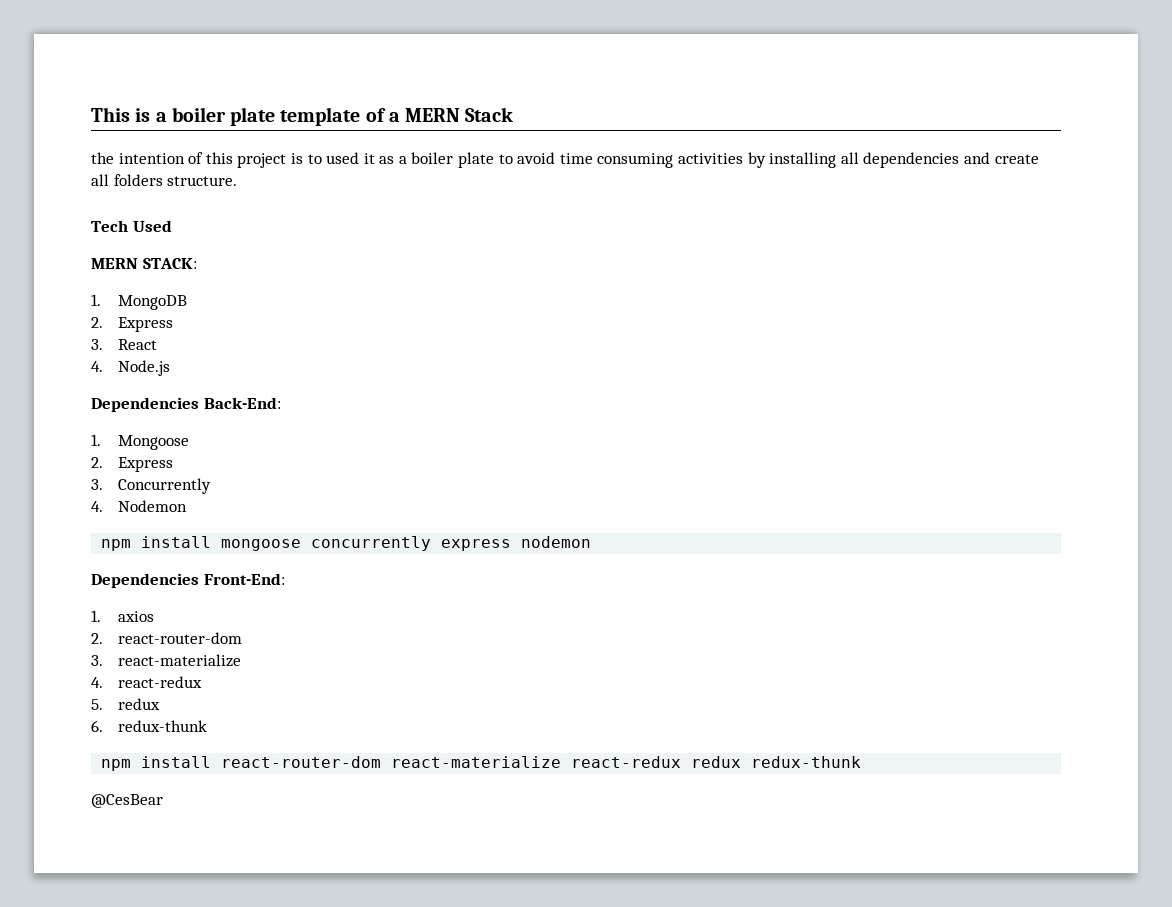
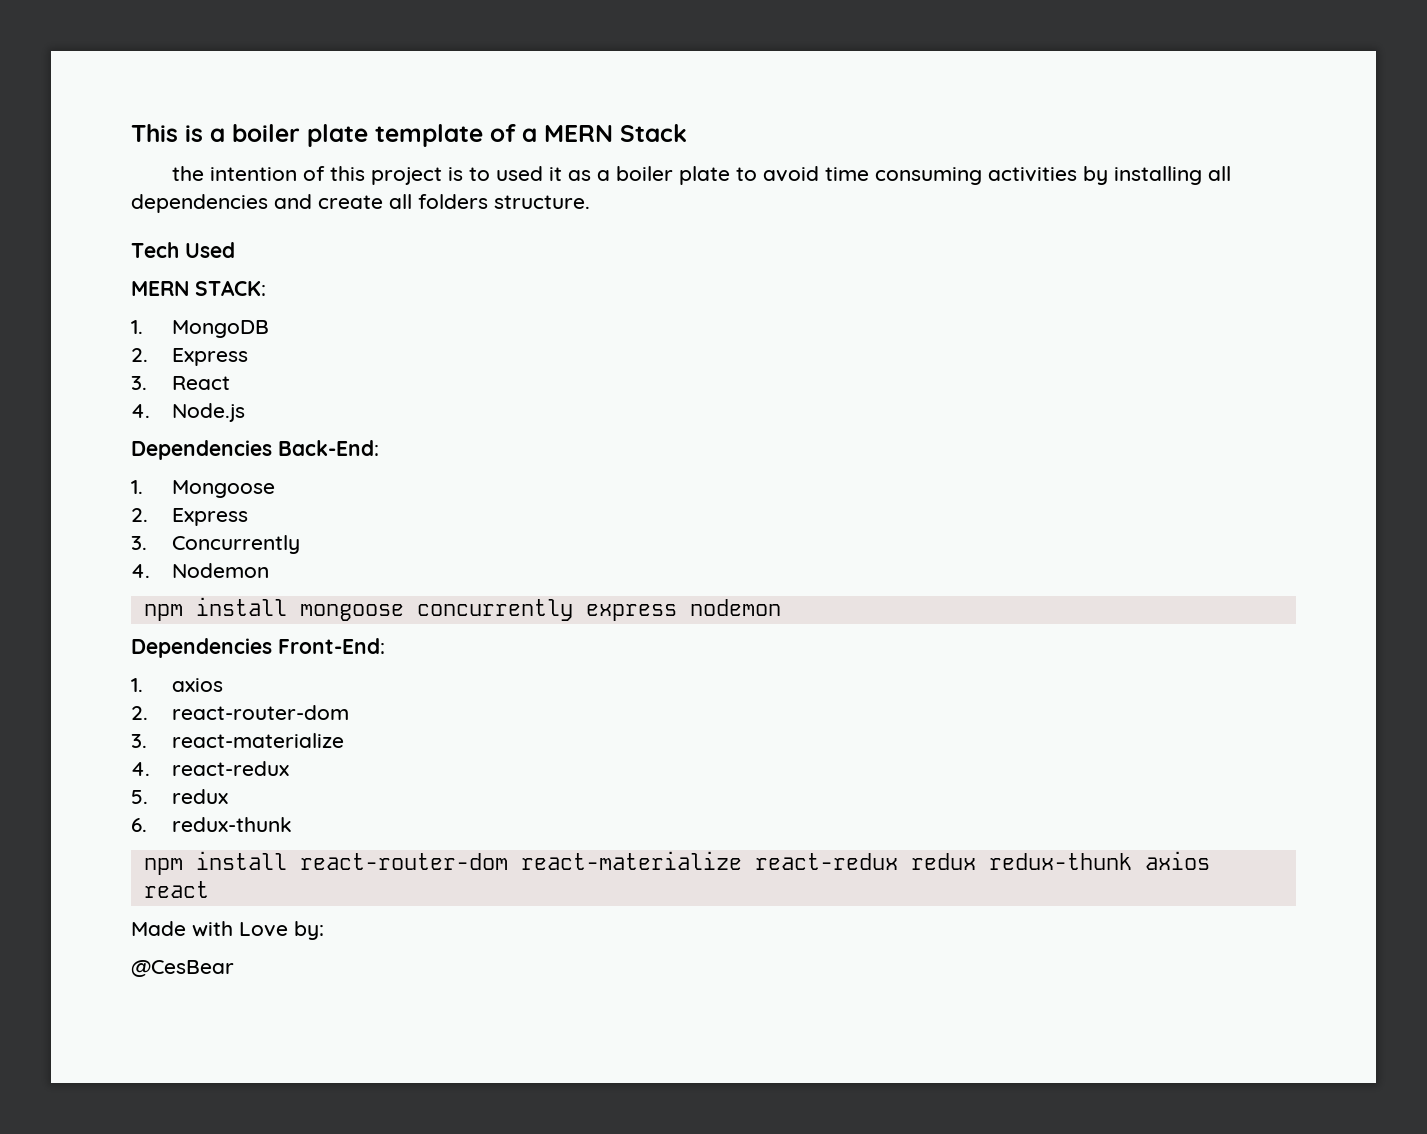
(862, 762) none -> [1144,851,1210,870] [143,881,209,898] [131,921,324,940] axios react // Made with Love by:

